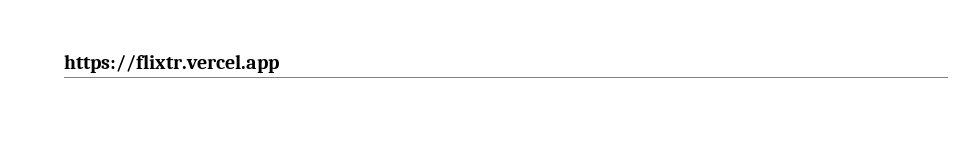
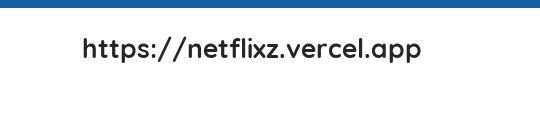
[64,54,279,73] https://flixtr.vercel.app -> [82,36,422,63] https://netflixz.vercel.app

